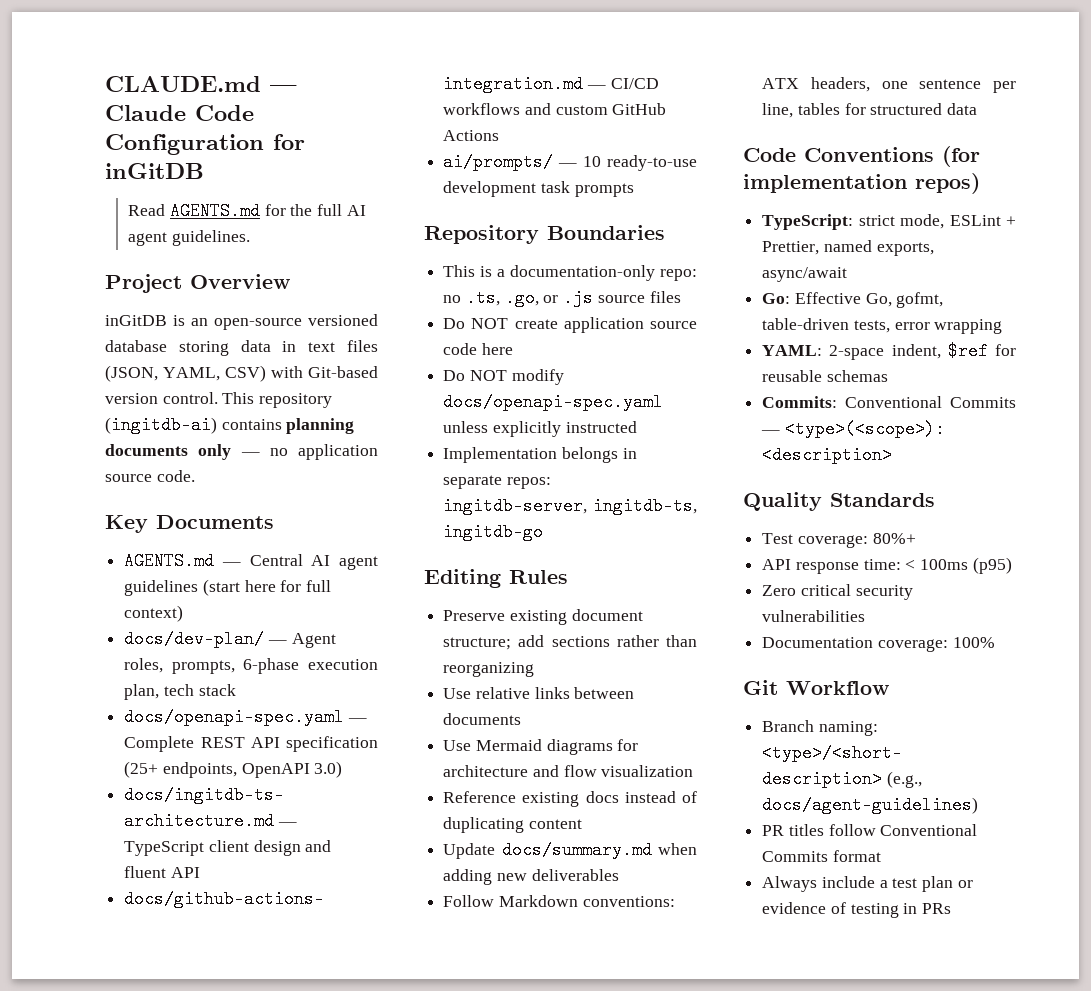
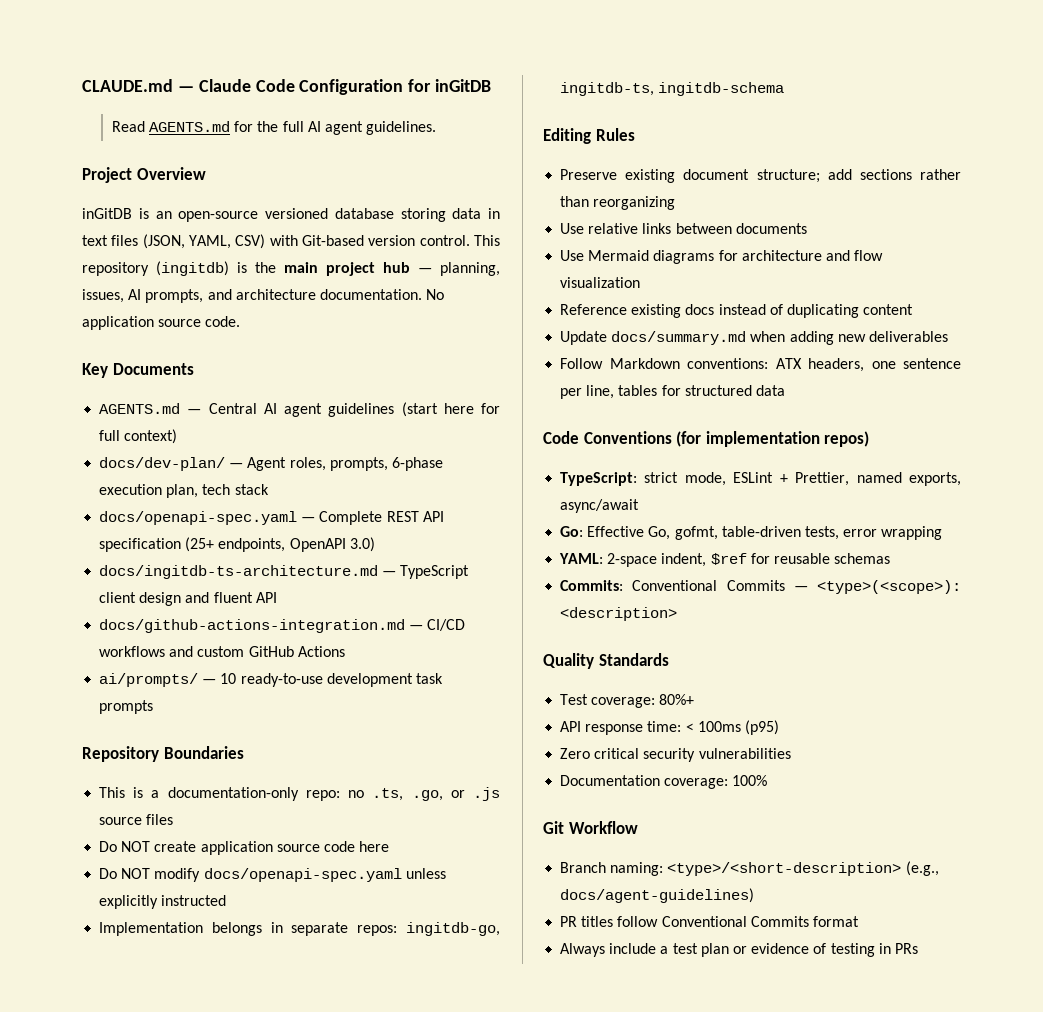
[105,416,355,434] [105,444,288,460] (ingitdb-ai) contains planning documents only — no -> [156,261,500,276] [82,289,445,303] (ingitdb) is the main project hub — planning, issues, AI prompts, and architecture documentation. No
[443,497,697,515] [443,523,544,541] ingitdb-server, ingitdb-ts, ingitdb-go -> [406,922,500,936] [560,82,785,96] ingitdb-go, ingitdb-ts, ingitdb-schema

